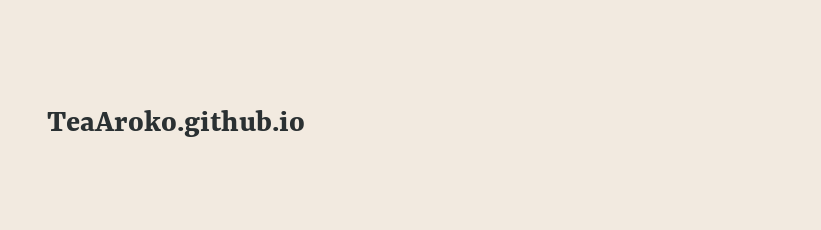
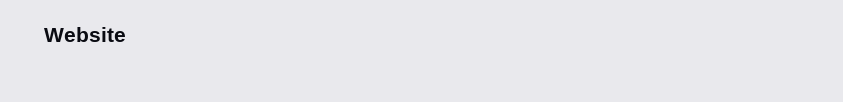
[47,110,305,137] TeaAroko.github.io -> [44,27,126,42] Website

